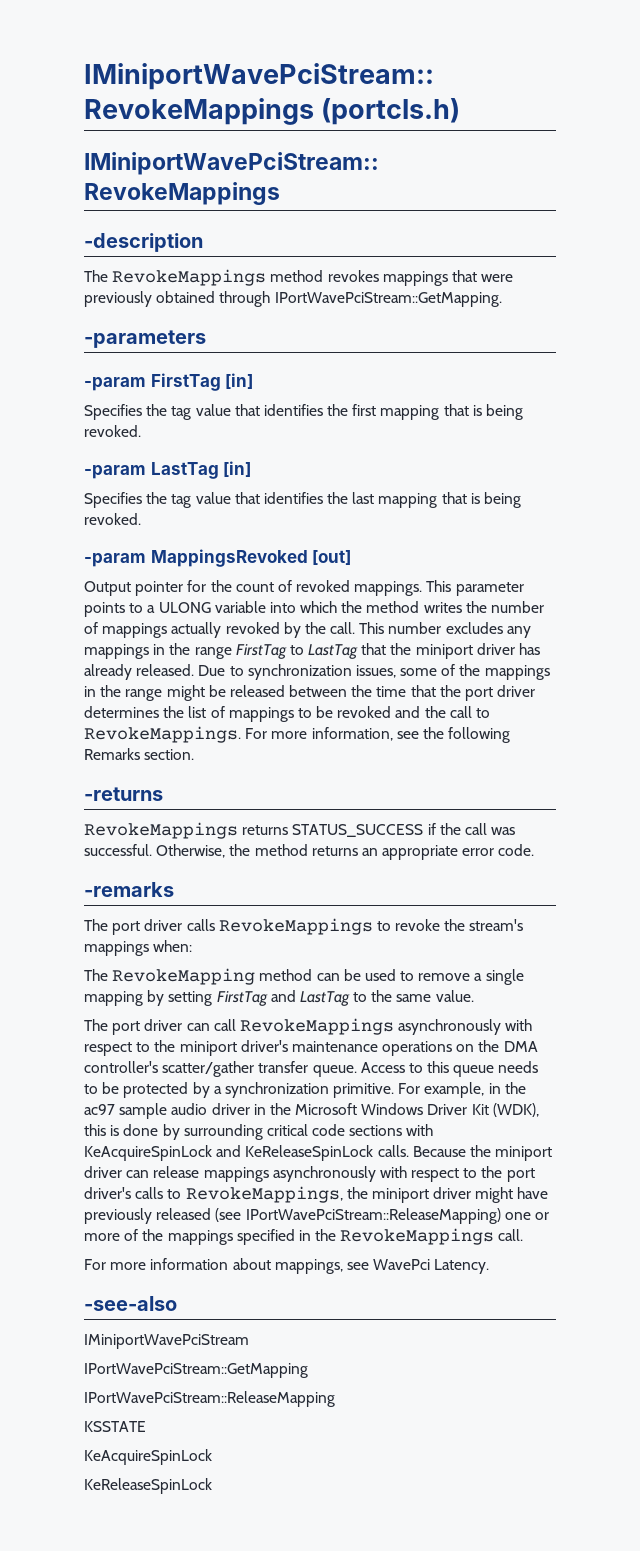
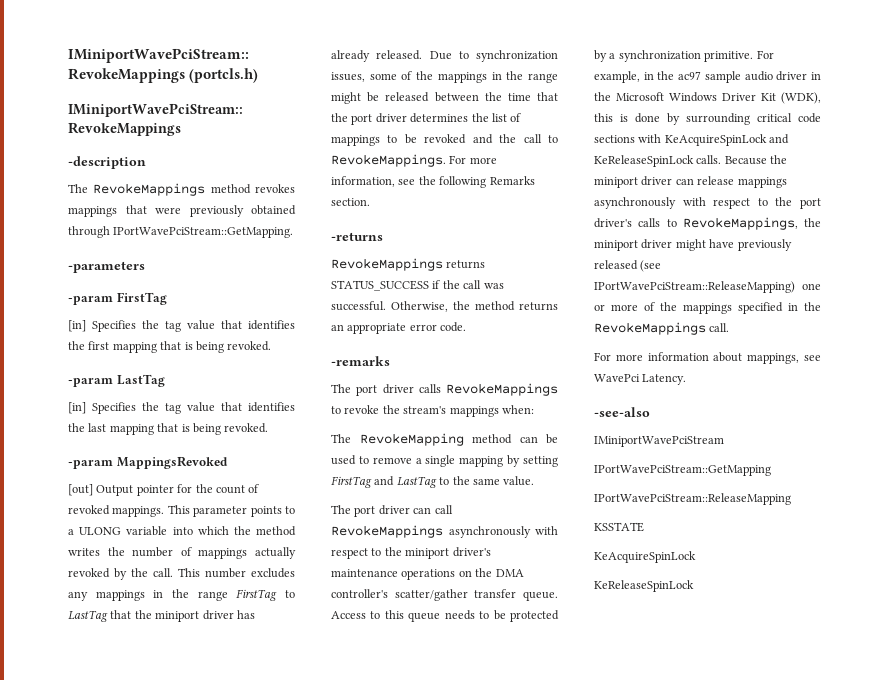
[225,373,254,389] [in] // -> [68,320,86,332] // [in]
[223,461,252,477] [in] // -> [68,402,86,414] // [in]
(308, 558) none -> (228, 462) //
(352, 557) // -> (93, 490) none

